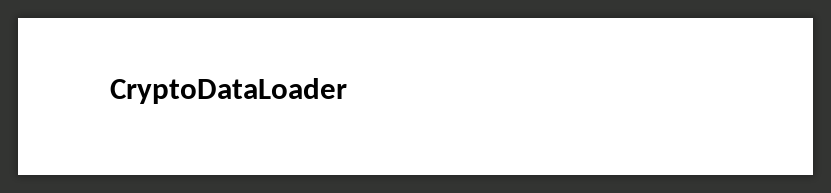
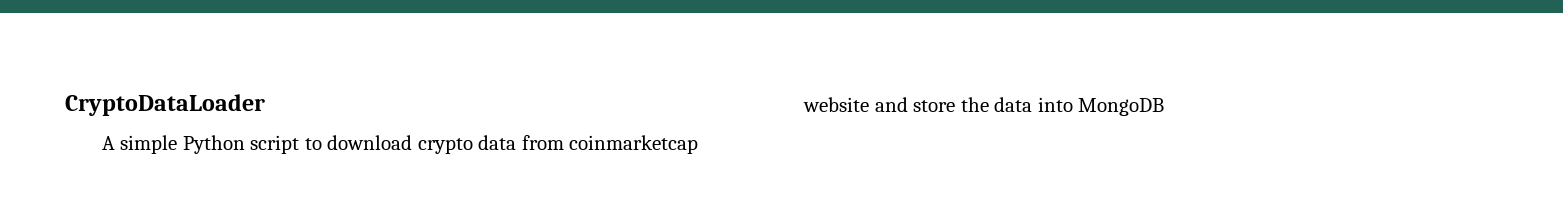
(347, 91) none -> [101,135,699,154] [803,97,1165,116] // A simple Python script to download crypto data from coinmarketcap website and store the data into MongoDB

